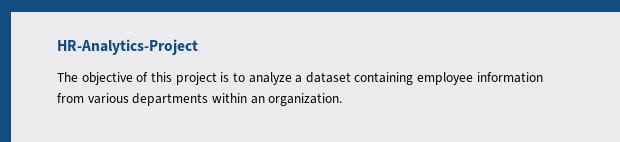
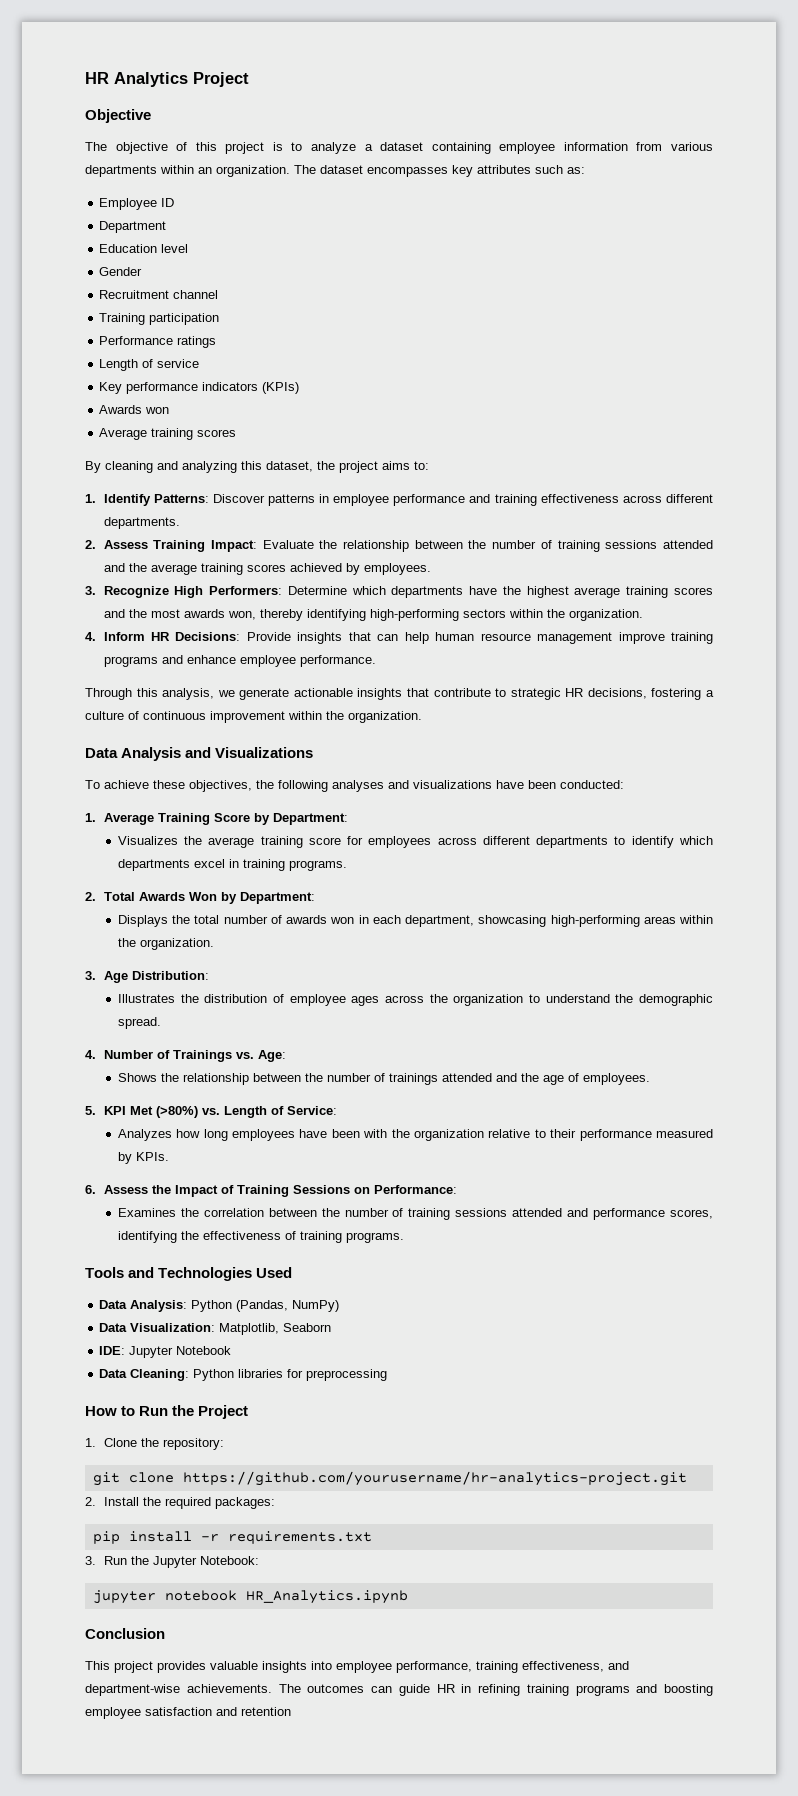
[57,39,198,55] HR-Analytics-Project -> [85,72,249,87] [85,109,151,123] HR Analytics Project // Objective
(343, 99) none -> [294,165,585,177] [99,198,175,210] [99,221,167,233] [99,244,189,253] [99,267,143,276] [99,290,219,299] [99,313,220,325] [99,336,217,348] [99,359,200,371] [99,382,300,394] [99,405,170,414] [99,428,237,440] [85,461,429,473] [85,494,713,506] [103,517,180,529] [85,540,713,552] [103,563,431,575] [85,586,714,598] [103,609,643,621] [85,632,713,644] [103,655,376,667] [85,688,714,700] [85,711,422,723] [85,747,314,761] [85,780,624,792] [85,813,348,825] [117,836,713,848] [117,859,347,871] [85,892,315,904] [117,915,713,927] [117,938,214,950] [85,971,209,983] [117,994,713,1006] [117,1017,161,1029] [85,1050,286,1062] [117,1073,650,1085] [85,1106,337,1118] [117,1129,713,1141] [117,1152,169,1164] [85,1185,457,1197] [117,1208,713,1220] [117,1231,404,1243] [85,1267,293,1281] [99,1300,340,1312] [99,1323,332,1335] [99,1346,232,1358] [99,1369,388,1381] [85,1405,249,1419] [85,1438,224,1450] [92,1471,687,1486] [85,1497,275,1509] [92,1531,372,1544] [85,1556,259,1568] [92,1590,408,1604] [85,1628,165,1639] [85,1661,629,1673] [85,1684,713,1696] [85,1707,291,1719] The dataset encompasses key attributes such as: // Employee ID // Department // Education level // Gender // Recruitment channel // Training participation // Performance ratings // Length of service // Key performance indicators (KPIs) // Awards won // Average training scores // By cleaning and analyzing this dataset, the project aims to: // 1. Identify Patterns: Discover patterns in employee performance and training effectiveness across different departments. // 2. Assess Training Impact: Evaluate the relationship between the number of training sessions attended and the average training scores achieved by employees. // 3. Recognize High Performers: Determine which departments have the highest average training scores and the most awards won, thereby identifying high-performing sectors within the organization. // 4. Inform HR Decisions: Provide insights that can help human resource management improve training programs and enhance employee performance. // Through this analysis, we generate actionable insights that contribute to strategic HR decisions, fostering a culture of continuous improvement within the organization. // Data Analysis and Visualizations // To achieve these objectives, the following analyses and visualizations have been conducted: // 1. Average Training Score by Department: // Visualizes the average training score for employees across different departments to identify which departments excel in training programs. // 2. Total Awards Won by Department: // Displays the total number of awards won in each department, showcasing high-performing areas within the organization. // 3. Age Distribution: // Illustrates the distribution of employee ages across the organization to understand the demographic spread. // 4. Number of Trainings vs. Age: // Shows the relationship between the number of trainings attended and the age of employees. // 5. KPI Met (>80%) vs. Length of Service: // Analyzes how long employees have been with the organization relative to their performance measured by KPIs. // 6. Assess the Impact of Training Sessions on Performance: // Examines the correlation between the number of training sessions attended and performance scores, identifying the effectiveness of training programs. // Tools and Technologies Used // Data Analysis: Python (Pandas, NumPy) // Data Visualization: Matplotlib, Seaborn // IDE: Jupyter Notebook // Data Cleaning: Python libraries for preprocessing // How to Run the Project // 1. Clone the repository: // git clone https://github.com/yourusername/hr-analytics-project.git // 2. Install the required packages: // pip install -r requirements.txt // 3. Run the Jupyter Notebook: // jupyter notebook HR_Analytics.ipynb // Conclusion // This project provides valuable insights into employee performance, training effectiveness, and department-wise achievements. The outcomes can guide HR in refining training programs and boosting employee satisfaction and retention

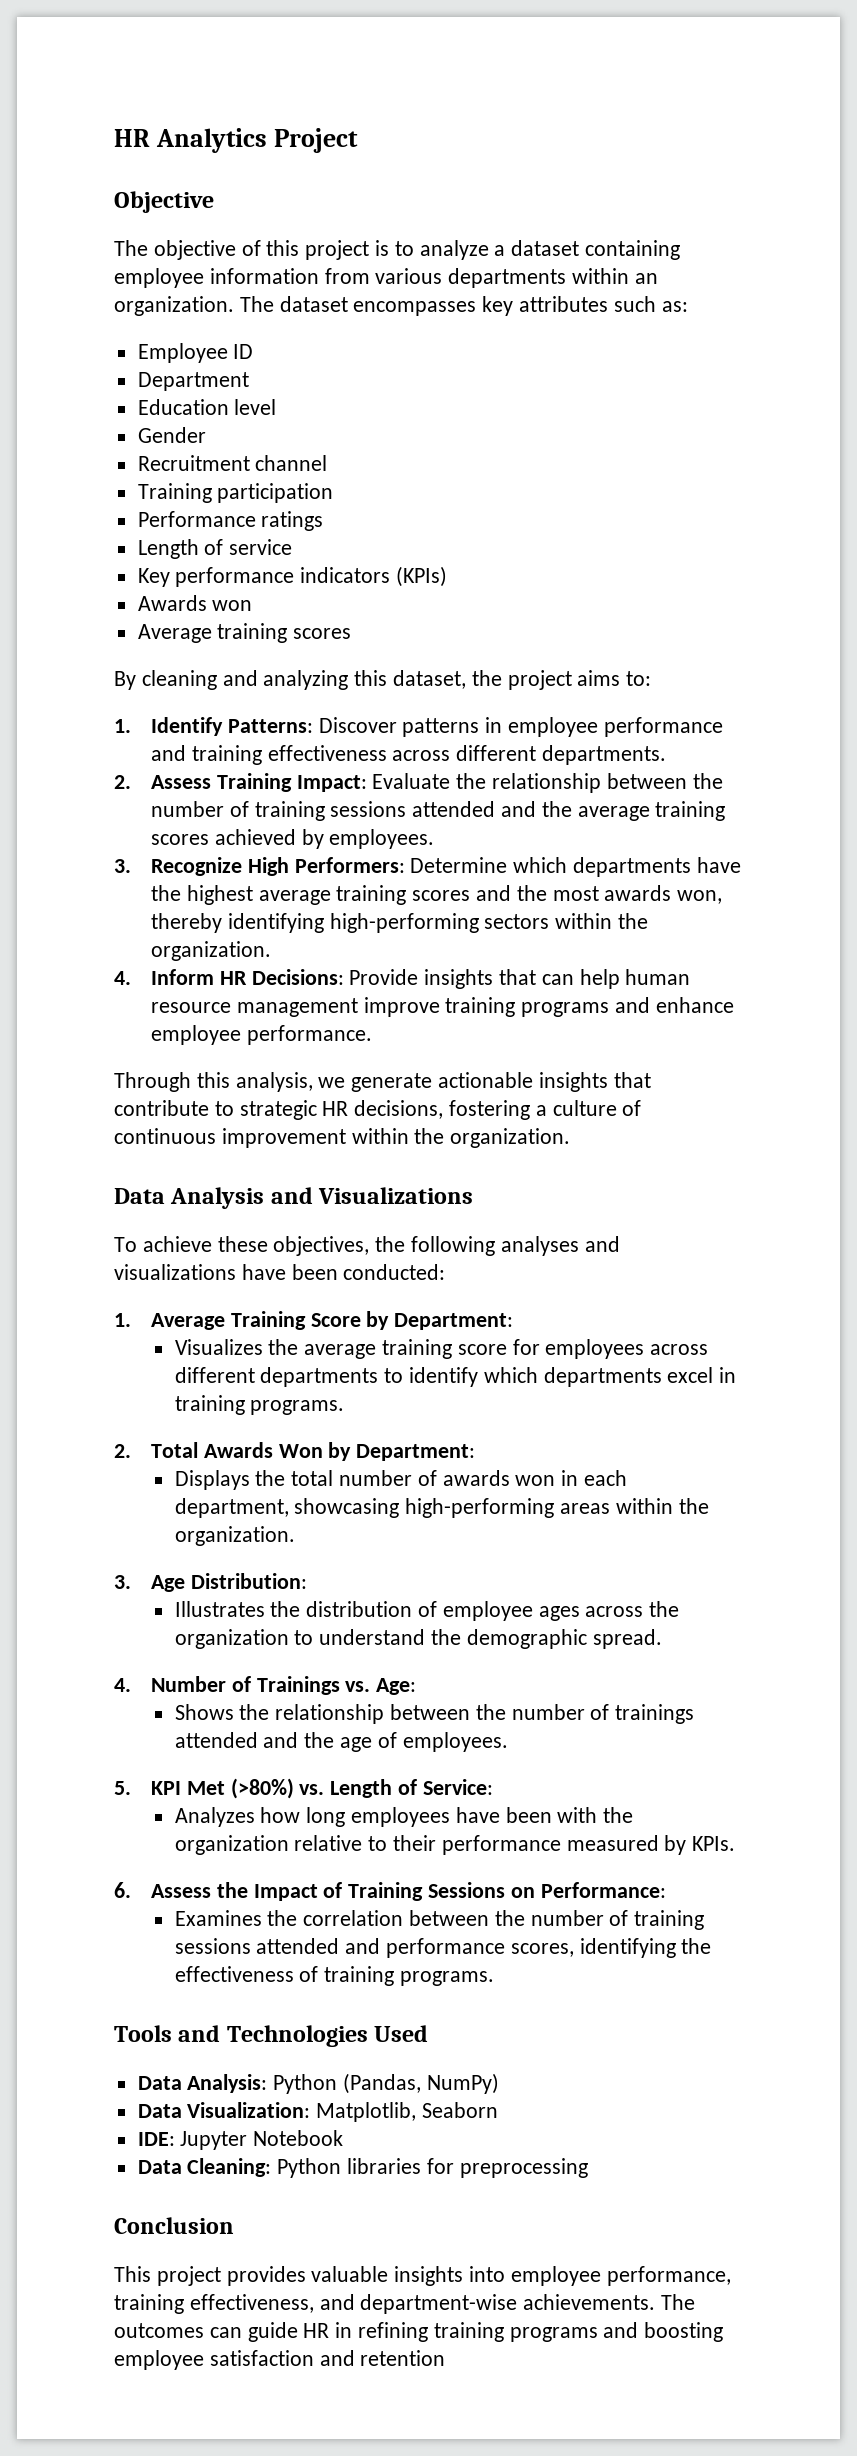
[85,1405,249,1419] [85,1438,224,1450] [92,1471,687,1486] [85,1497,275,1509] [92,1531,372,1544] [85,1556,259,1568] [92,1590,408,1604] // How to Run the Project // 1. Clone the repository: // git clone https://github.com/yourusername/hr-analytics-project.git // 2. Install the required packages: // pip install -r requirements.txt // 3. Run the Jupyter Notebook: // jupyter notebook HR_Analytics.ipynb -> (588, 2168) none

